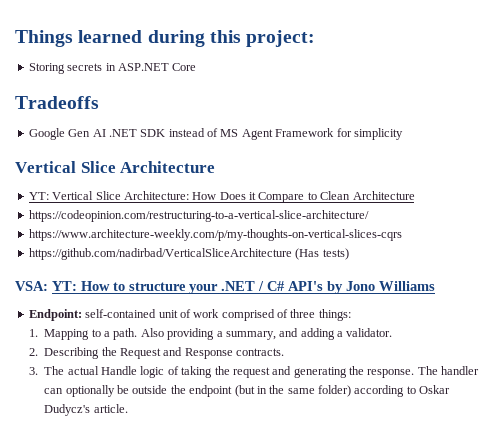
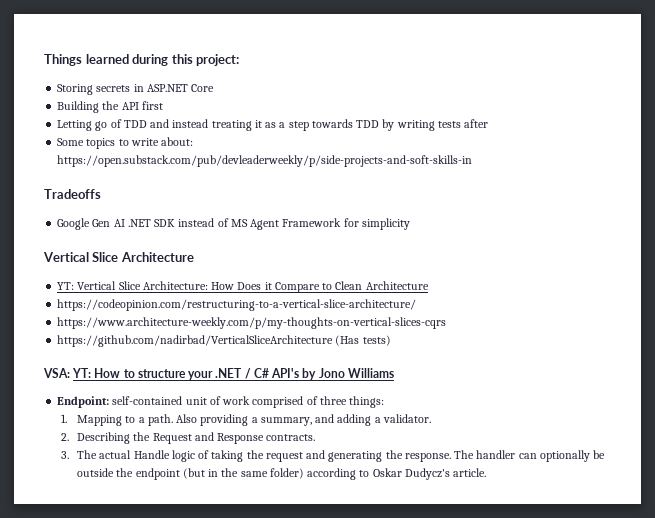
(197, 67) none -> [57,101,163,113] [57,119,489,131] [57,137,194,149] [57,155,473,167] // Building the API first // Letting go of TDD and instead treating it as a step towards TDD by writing tests after // Some topics to write about: https://open.substack.com/pub/devleaderweekly/p/side-projects-and-soft-skills-in

